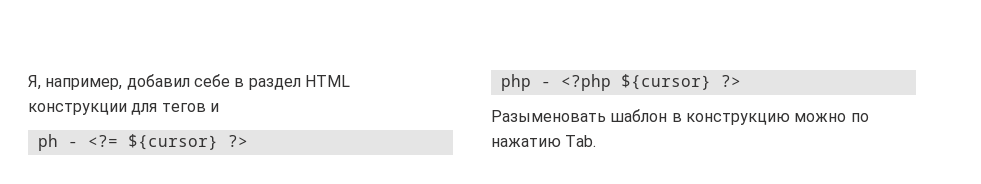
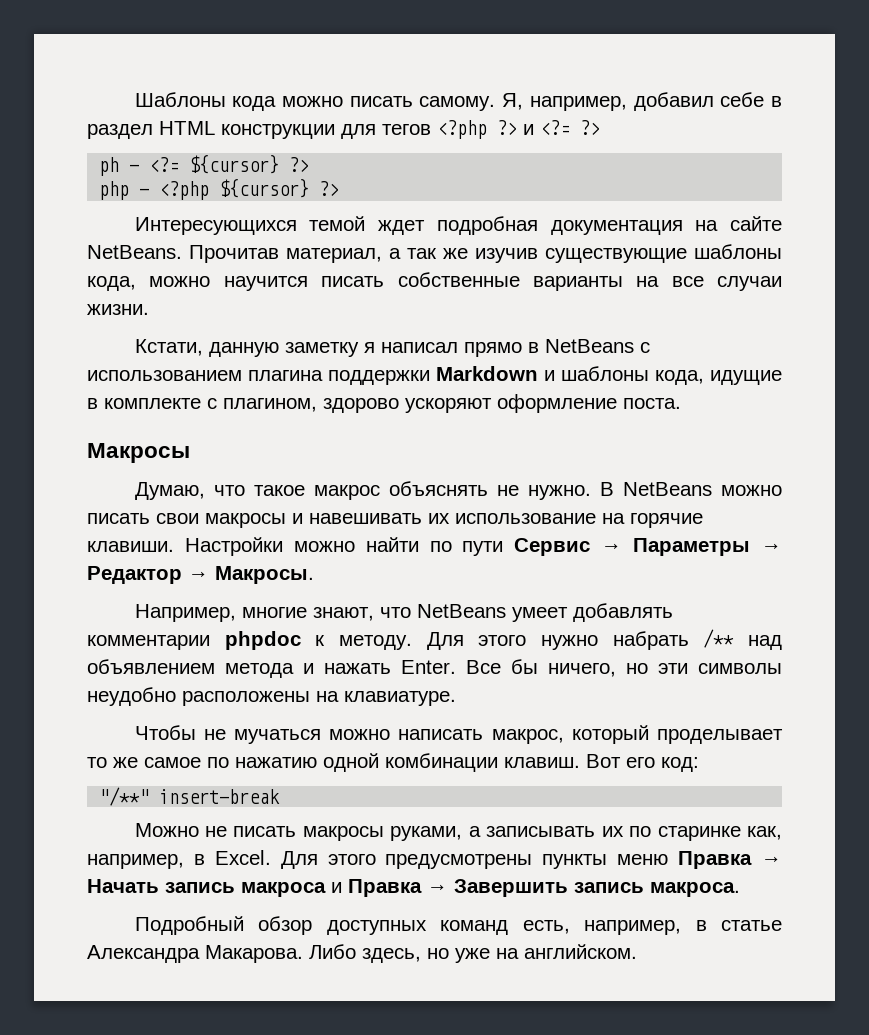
(28, 82) none -> [134,92,496,111] Шаблоны кода можно писать самому.
[209,103,219,112] и -> [437,120,600,139] <?php ?> и <?= ?>
[491,109,869,125] [491,135,597,147] Разыменовать шаблон в конструкцию можно по нажатию Tab. -> [134,216,782,235] [87,244,782,263] [87,272,782,291] [87,304,149,315] [134,339,650,357] [87,366,782,385] [87,394,681,413] [87,443,190,463] [134,481,783,500] [87,513,703,528] [87,537,783,556] [87,566,314,584] [134,603,673,622] [87,629,782,650] [87,659,782,678] [87,687,456,706] [134,725,784,744] [87,753,699,772] [99,787,281,806] [134,823,783,841] [87,850,783,869] [87,879,740,897] [134,916,782,935] [87,944,637,963] Интересующихся темой ждет подробная документация на сайте NetBeans. Прочитав материал, а так же изучив существующие шаблоны кода, можно научится писать собственные варианты на все случаи жизни. // Кстати, данную заметку я написал прямо в NetBeans с использованием плагина поддержки Markdown и шаблоны кода, идущие в комплекте с плагином, здорово ускоряют оформление поста. // Макросы // Думаю, что такое макрос объяснять не нужно. В NetBeans можно писать свои макросы и навешивать их использование на горячие клавиши. Настройки можно найти по пути Сервис → Параметры → Редактор → Макросы. // Например, многие знают, что NetBeans умеет добавлять комментарии phpdoc к методу. Для этого нужно набрать /** над объявлением метода и нажать Enter. Все бы ничего, но эти символы неудобно расположены на клавиатуре. // Чтобы не мучаться можно написать макрос, который проделывает то же самое по нажатию одной комбинации клавиш. Вот его код: // "/**" insert-break // Можно не писать макросы руками, а записывать их по старинке как, например, в Excel. Для этого предусмотрены пункты меню Правка → Начать запись макроса и Правка → Завершить запись макроса. // Подробный обзор доступных команд есть, например, в статье Александра Макарова. Либо здесь, но уже на английском.

